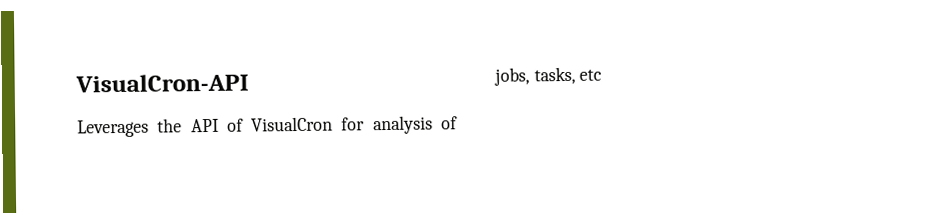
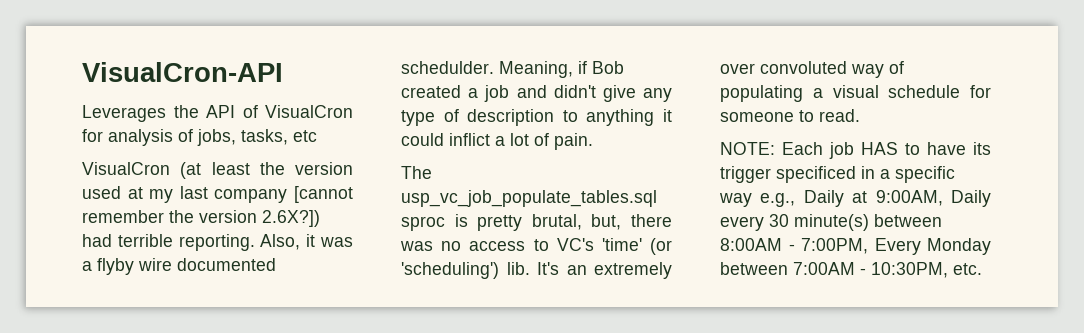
(603, 75) none -> [82,162,353,179] [82,186,353,203] [82,210,320,227] [82,234,353,251] [82,258,276,275] [401,61,624,78] [401,85,672,102] [401,109,672,126] [401,133,593,150] [401,166,432,179] [401,190,657,207] [401,214,672,231] [400,238,672,255] [401,262,672,279] [720,61,904,78] [720,85,991,102] [720,109,860,122] [720,142,991,159] [720,166,955,183] [719,190,991,207] [720,214,942,231] [720,238,991,255] [720,262,982,278] // VisualCron (at least the version used at my last company [cannot remember the version 2.6X?]) had terrible reporting. Also, it was a flyby wire documented schedulder. Meaning, if Bob created a job and didn't give any type of description to anything it could inflict a lot of pain. // The usp_vc_job_populate_tables.sql sproc is pretty brutal, but, there was no access to VC's 'time' (or 'scheduling') lib. It's an extremely over convoluted way of populating a visual schedule for someone to read. // NOTE: Each job HAS to have its trigger specificed in a specific way e.g., Daily at 9:00AM, Daily every 30 minute(s) between 8:00AM - 7:00PM, Every Monday between 7:00AM - 10:30PM, etc.

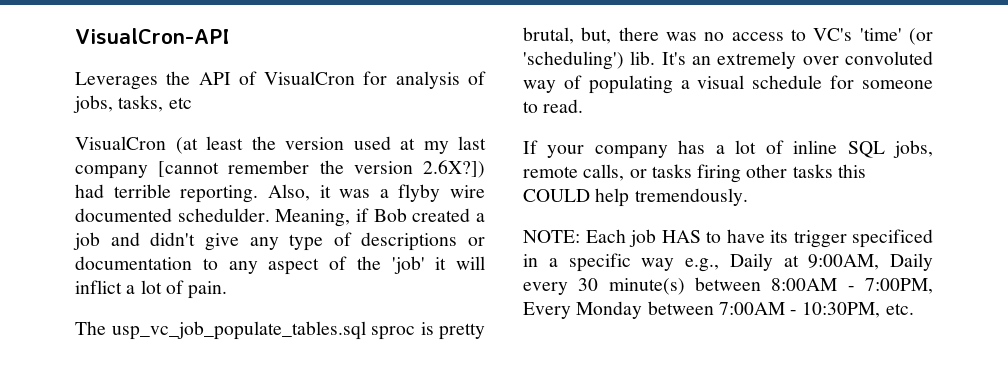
[467,109,672,126] [401,133,444,146] description to anything it could -> [361,232,485,251] [75,256,485,275] descriptions or documentation to any aspect of the 'job' it will
(860, 115) none -> [523,140,934,159] [523,164,866,183] [523,188,748,207] // If your company has a lot of inline SQL jobs, remote calls, or tasks firing other tasks this COULD help tremendously.

